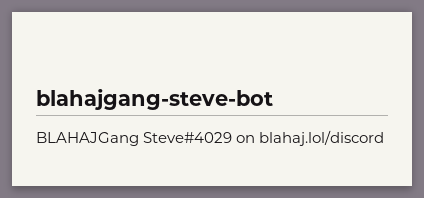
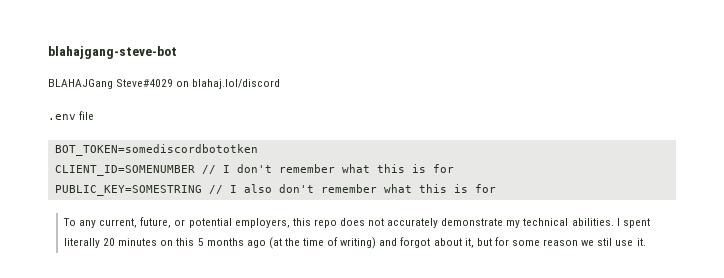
(385, 138) none -> [48,111,95,120] [54,144,258,156] [54,164,454,176] [54,184,496,196] [63,217,650,228] [64,237,646,249] // .env file // BOT_TOKEN=somediscordbototken // CLIENT_ID=SOMENUMBER // I don't remember what this is for // PUBLIC_KEY=SOMESTRING // I also don't remember what this is for // To any current, future, or potential employers, this repo does not accurately demonstrate my technical abilities. I spent literally 20 minutes on this 5 months ago (at the time of writing) and forgot about it, but for some reason we stil use it.

